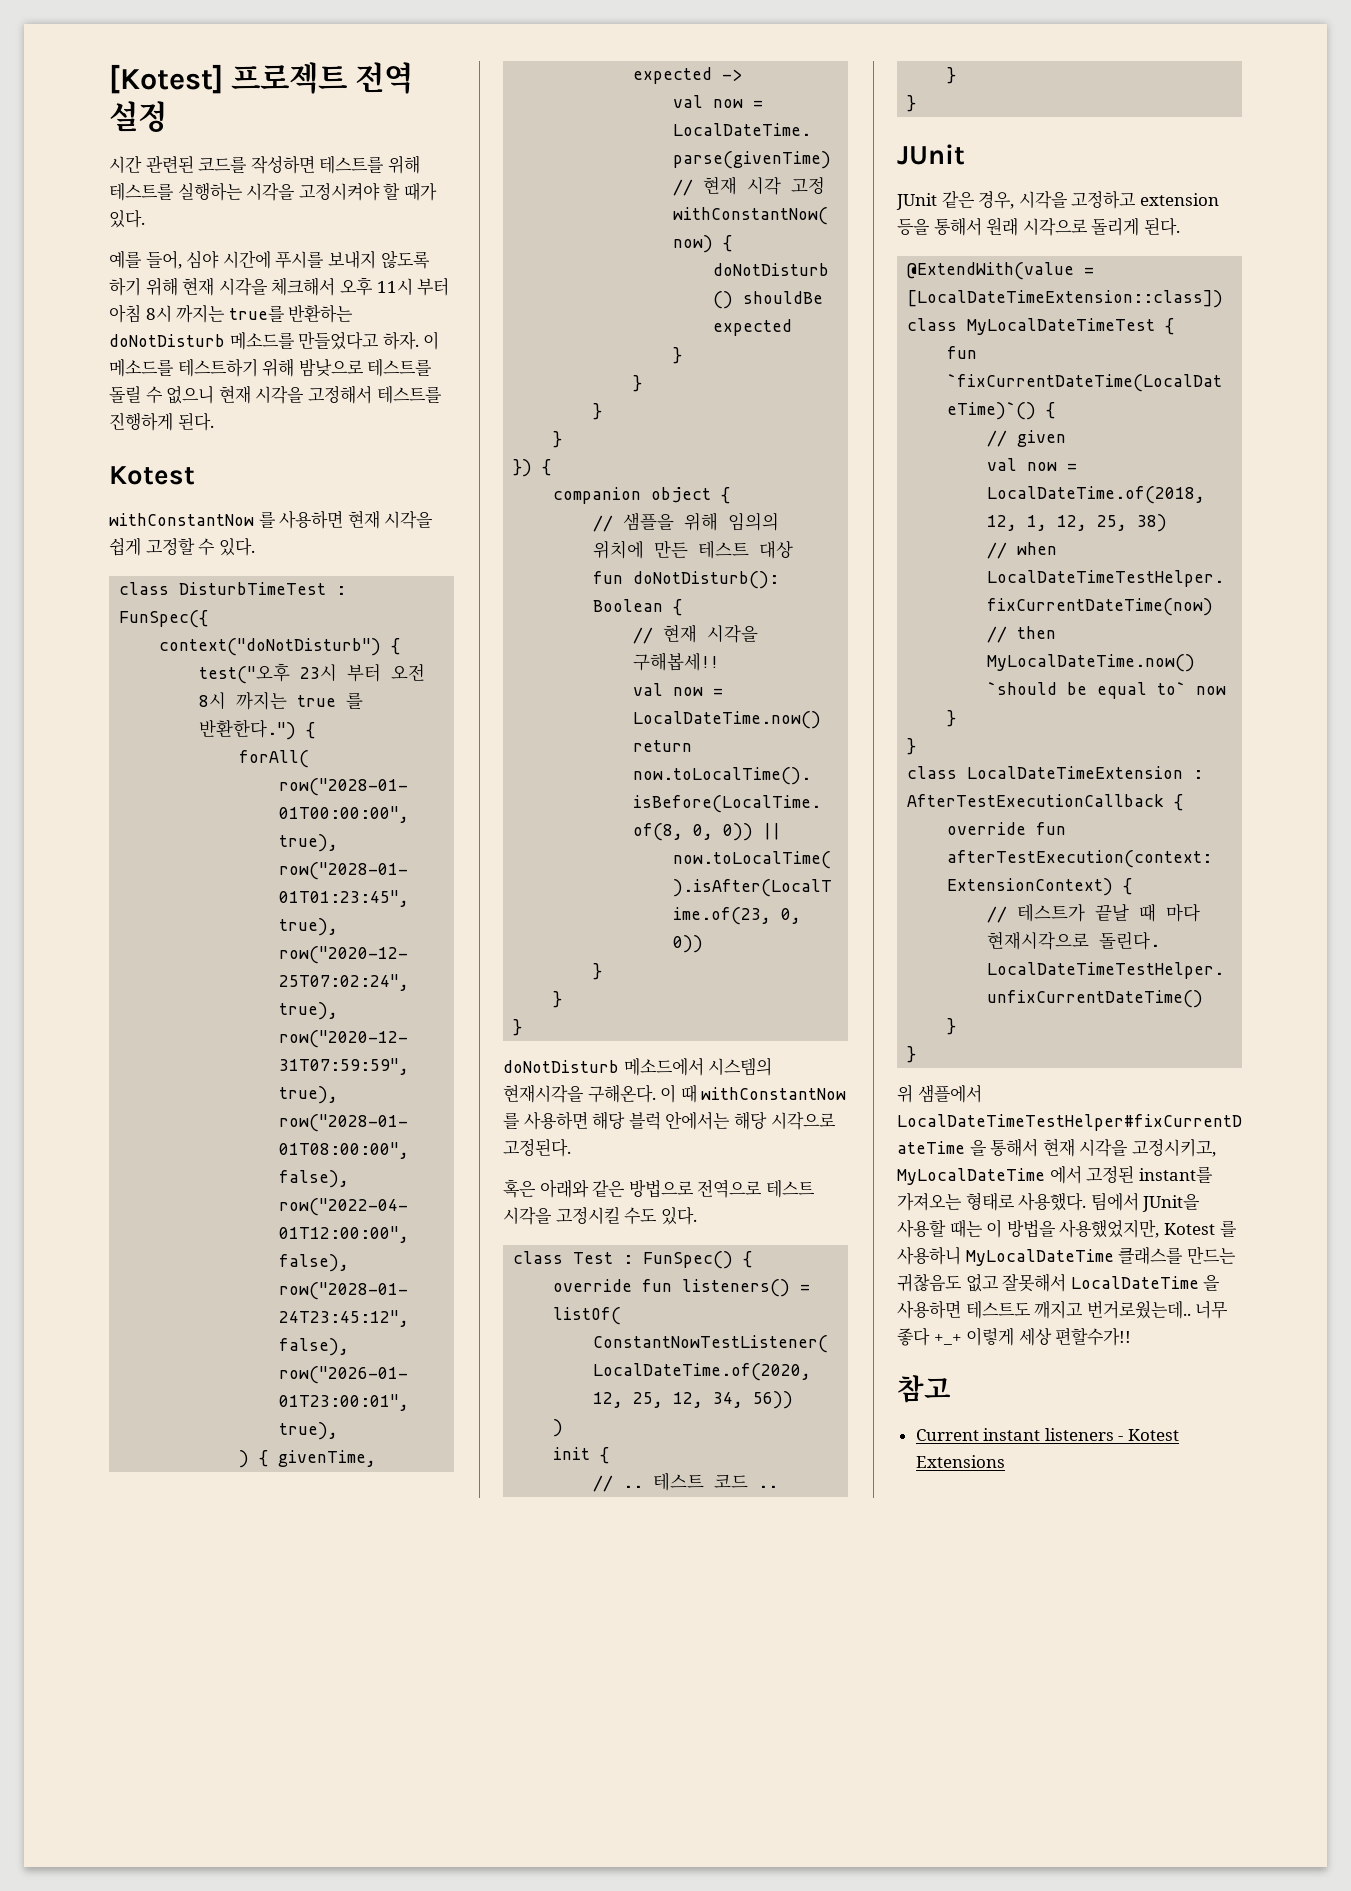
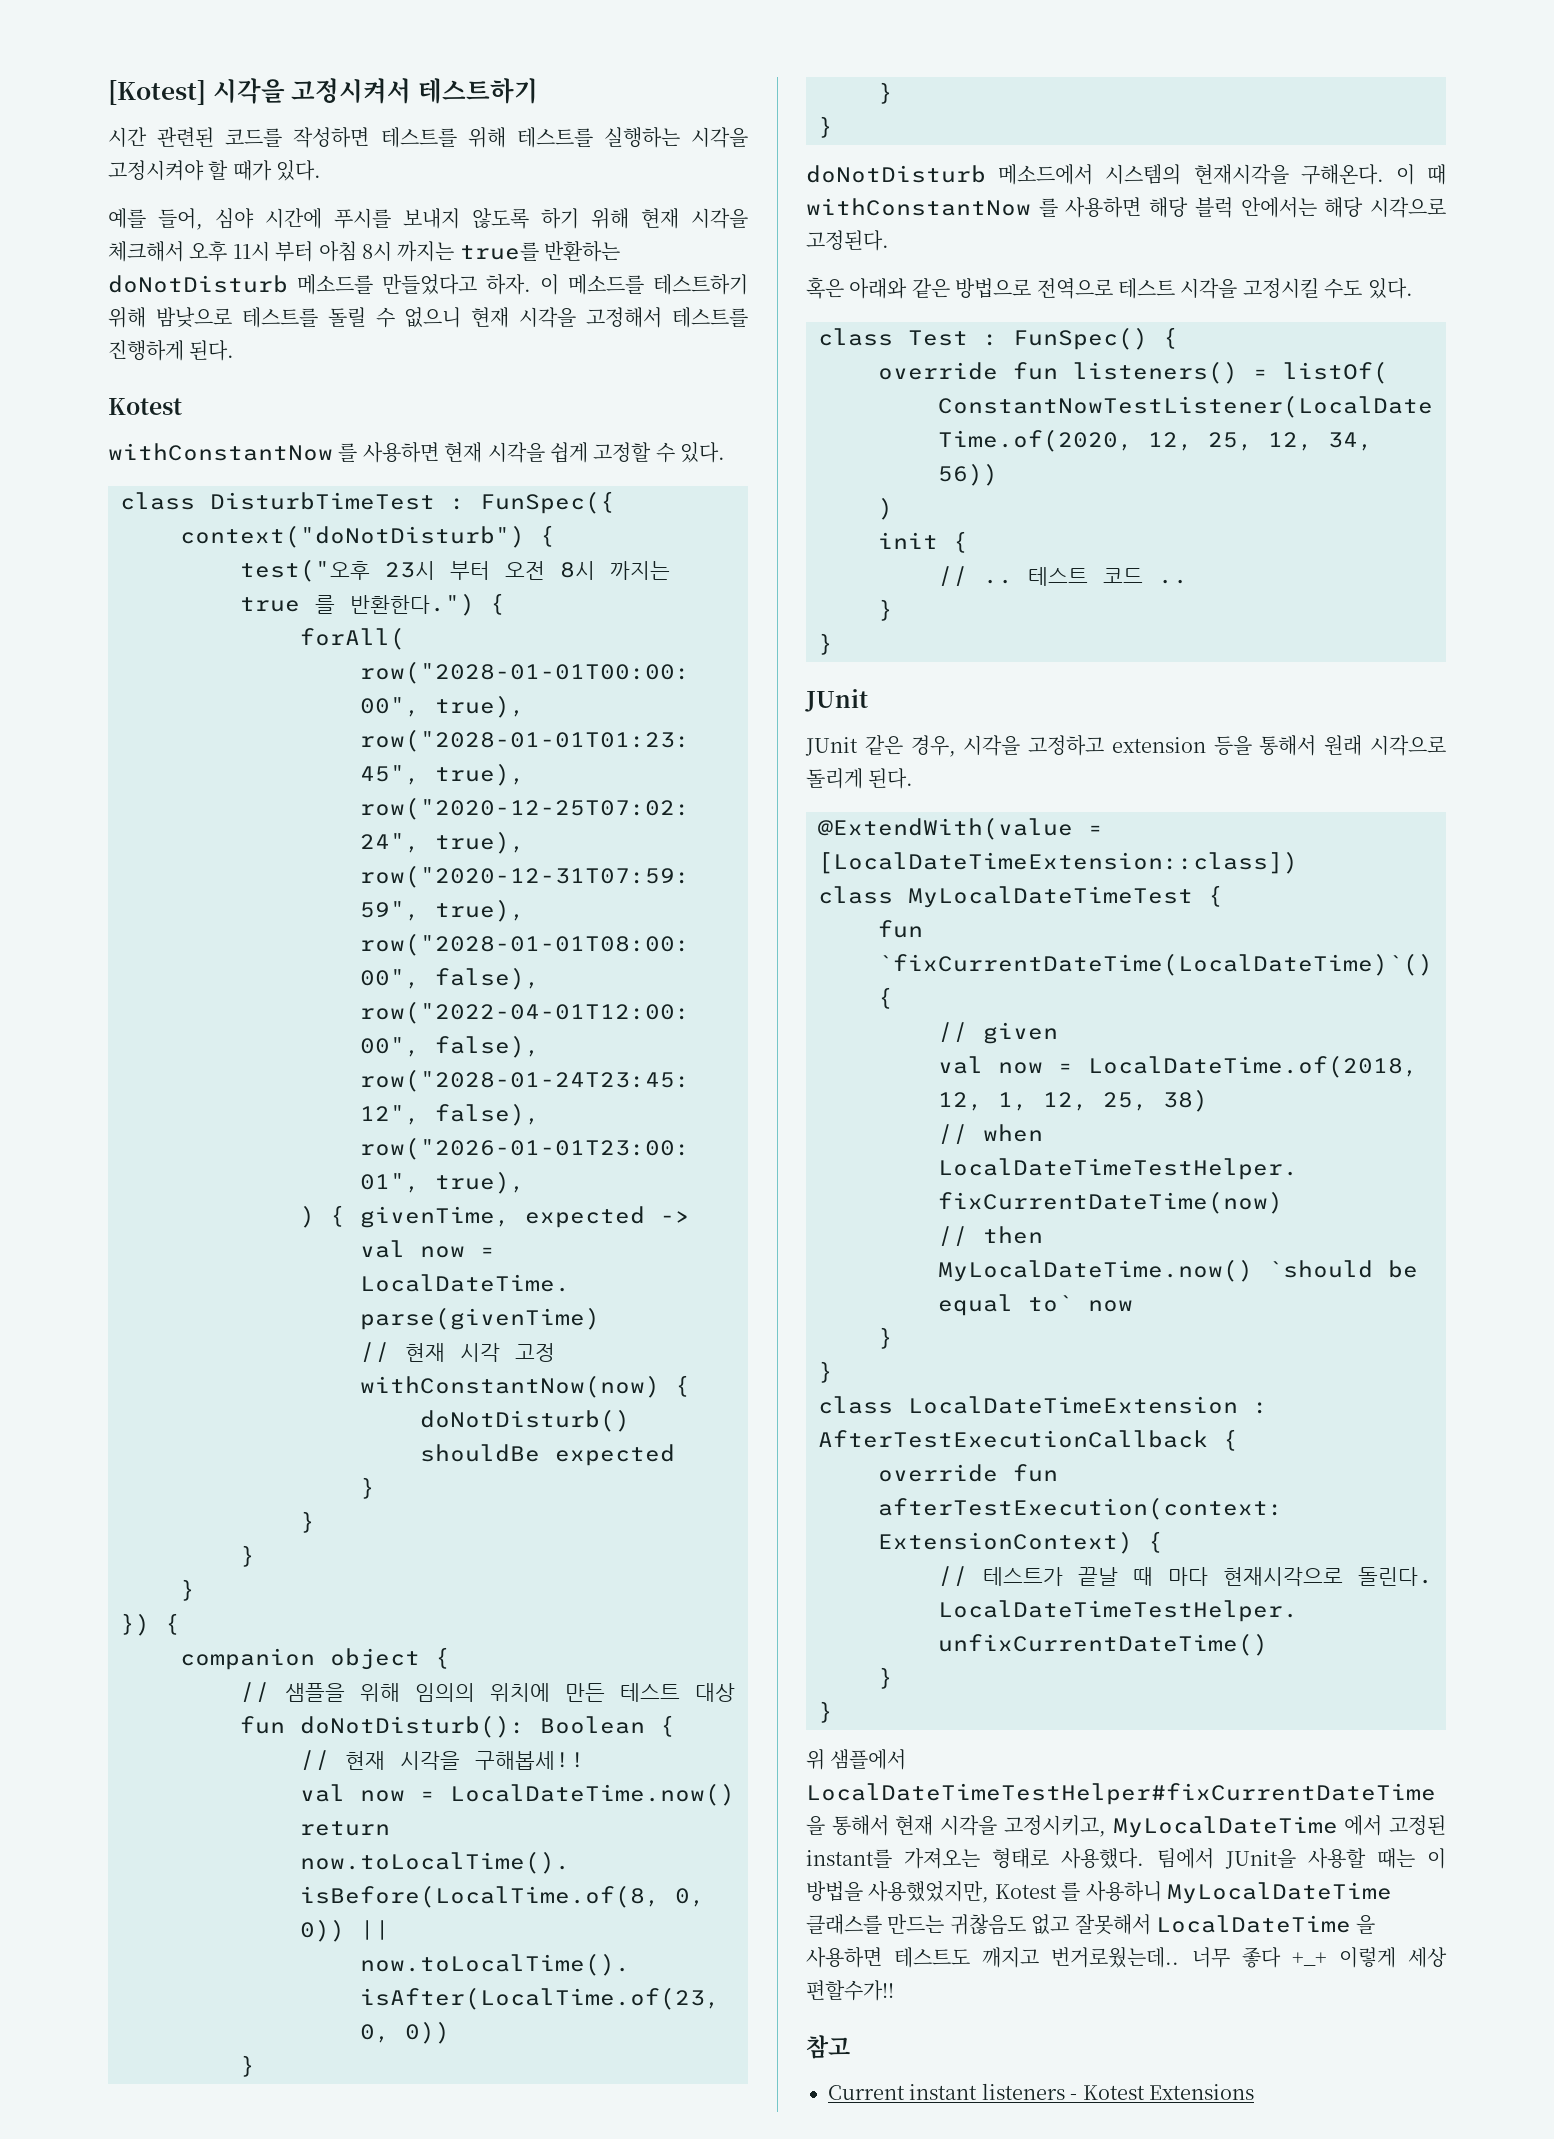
[231,62,414,94] [109,101,167,132] 프로젝트 전역 설정 -> [212,78,538,104] 시각을 고정시켜서 테스트하기

